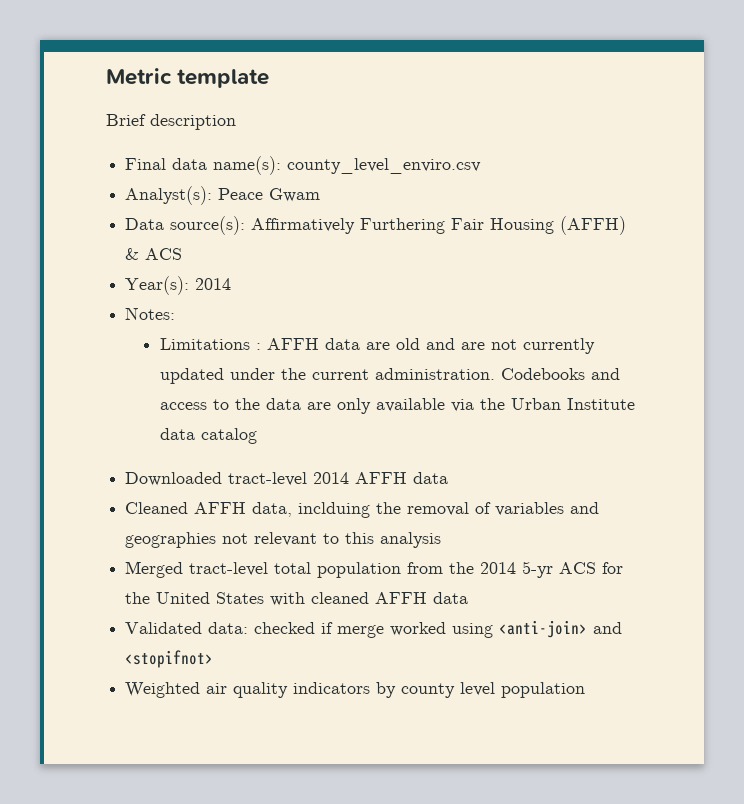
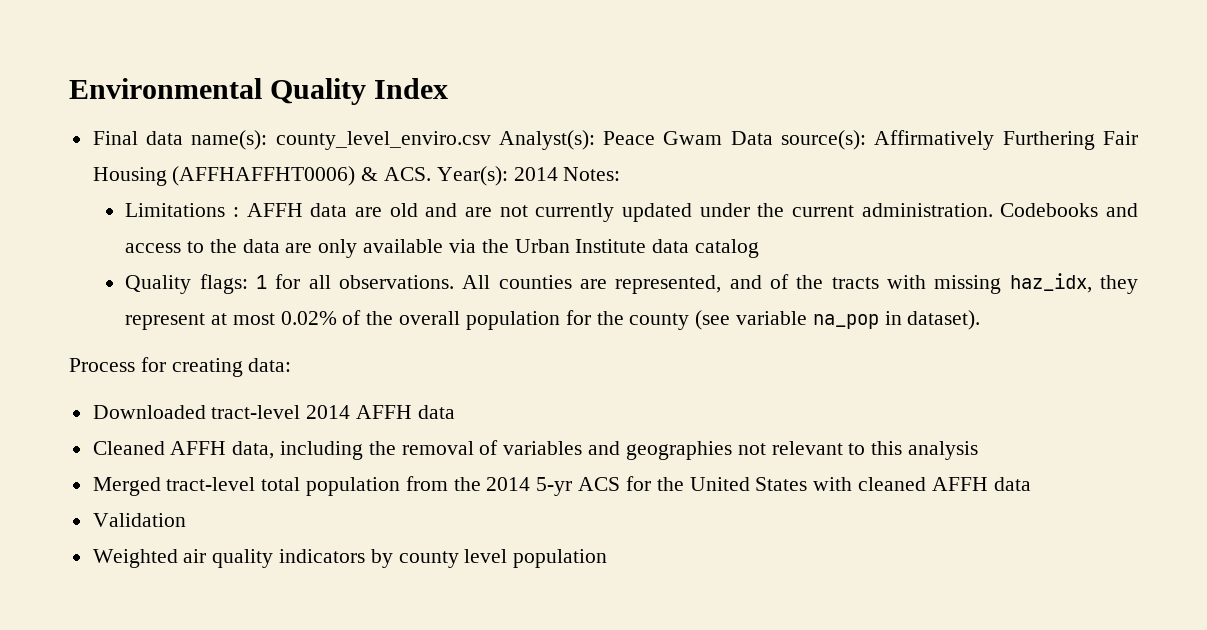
[106,68,270,88] [106,114,236,130] Metric template // Brief description -> [69,78,449,105] Environmental Quality Index
(482, 166) // -> (491, 140) none
(321, 195) // -> (723, 138) none
[560,216,627,235] [125,248,183,260] (AFFH) & ACS // -> [172,166,432,186] (AFFHAFFHT0006) & ACS.
(232, 284) // -> (558, 174) none
(257, 436) none -> [125,273,1139,294] [125,310,981,330] [69,357,292,377] // Quality flags: 1 for all observations. All counties are represented, and of the tracts with missing haz_idx, they represent at most 0.02% of the overall population for the county (see variable na_pop in dataset). // Process for creating data:
[298,502,371,518] inclduing -> [280,441,364,460] including
[125,620,623,638] [125,650,214,668] Validated data: checked if merge worked using <anti-join> and <stopifnot> -> [92,513,186,527] Validation

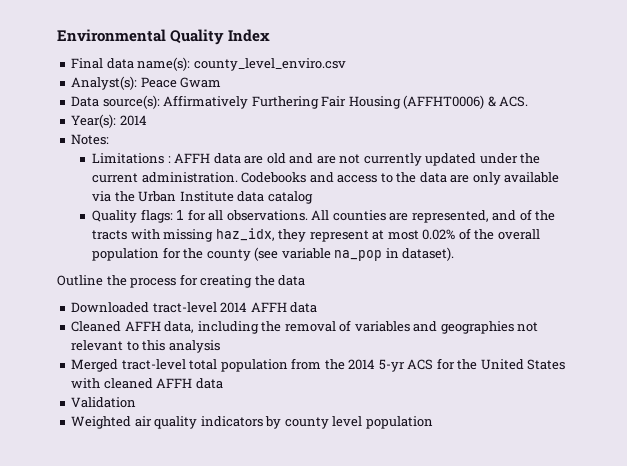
(491, 140) none -> (346, 64) //
(723, 138) none -> (222, 82) //
[172,166,356,186] (AFFHAFFHT0006) -> [403,95,485,109] (AFFHT0006)
(432, 174) none -> (529, 101) //
(558, 174) none -> (147, 120) //
[69,357,292,377] Process for creating data: -> [57,274,306,288] Outline the process for creating the data

